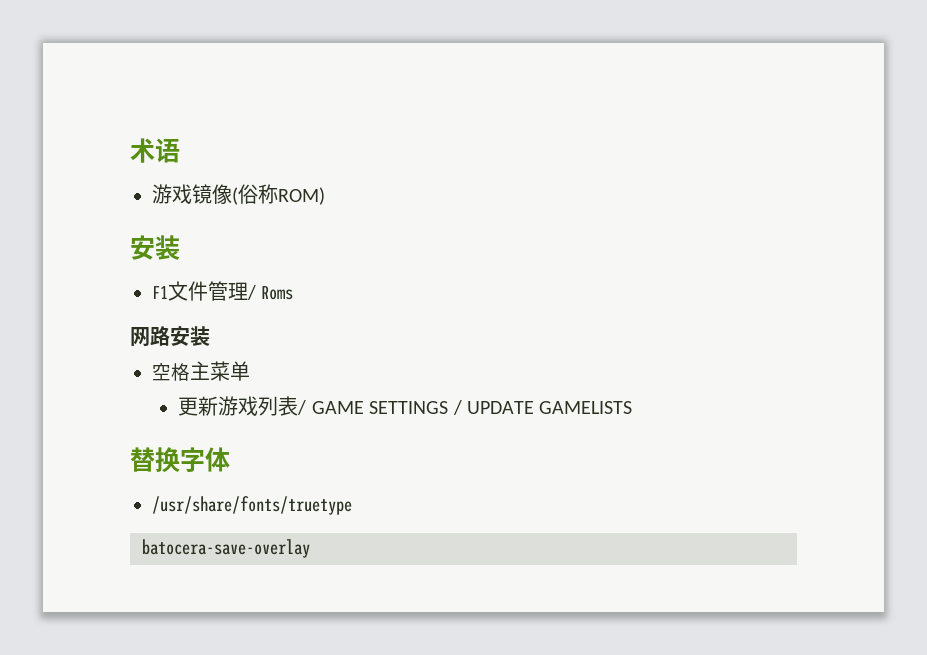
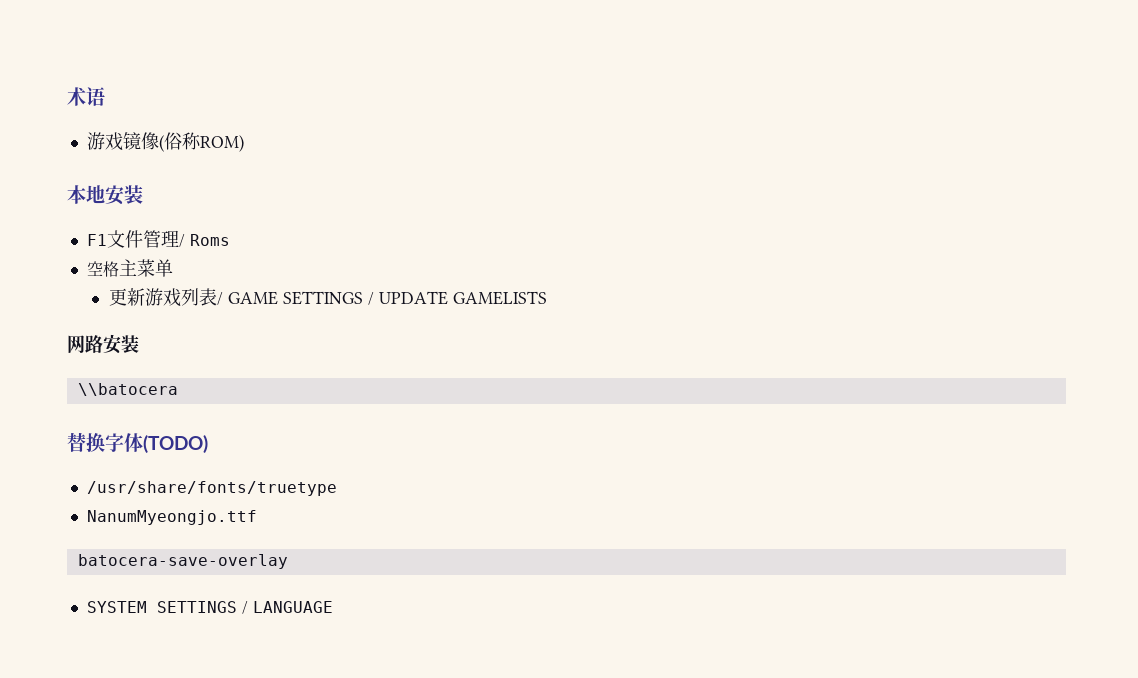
(325, 196) none -> [67,185,105,204] 本地
[130,326,210,347] // 网路安装 -> (230, 240) none
(633, 407) none -> [67,334,139,354] [77,383,178,396] // 网路安装 // \\batocera
(230, 459) none -> [143,435,208,453] (TODO)
(352, 505) none -> [86,510,257,525] // NanumMyeongjo.ttf
(310, 548) none -> [86,601,333,614] // SYSTEM SETTINGS / LANGUAGE

